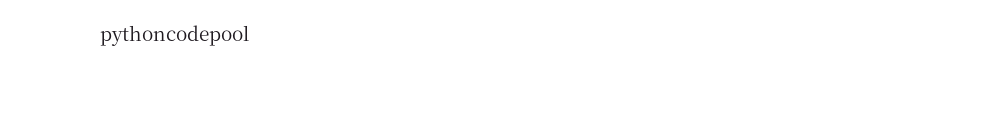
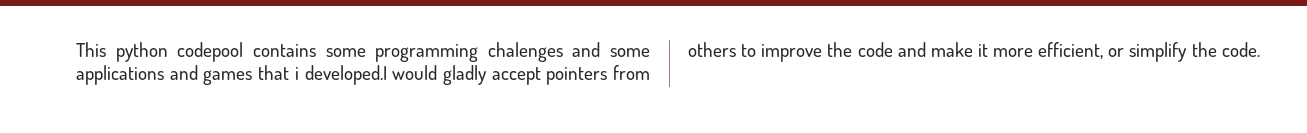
[100,25,249,46] pythoncodepool -> [76,42,650,62] [76,65,650,85] [688,42,1260,62] This python codepool contains some programming chalenges and some applications and games that i developed.I would gladly accept pointers from others to improve the code and make it more efficient, or simplify the code.

